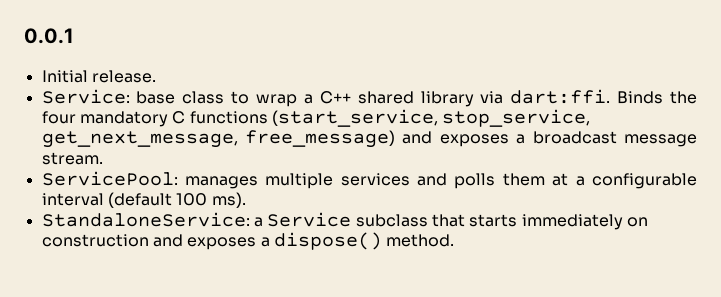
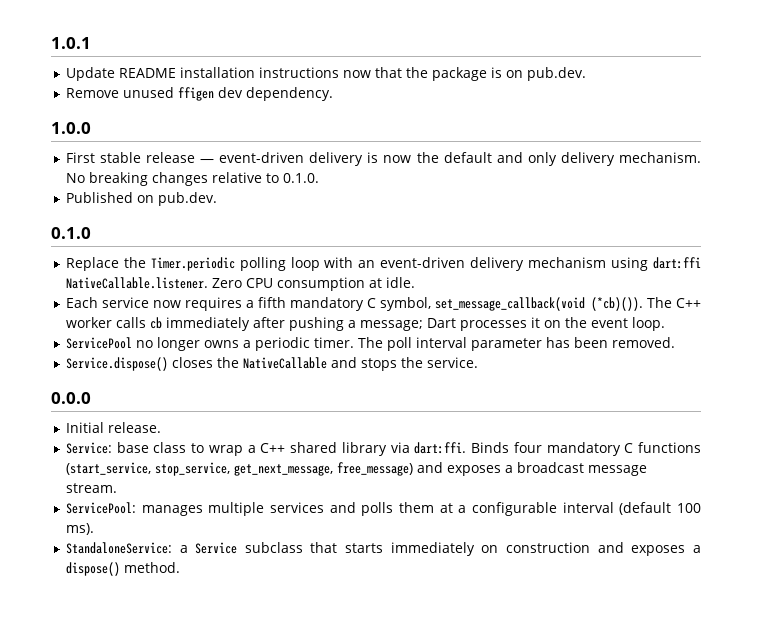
[24,28,74,44] 0.0.1 -> [51,37,91,49] [65,67,586,81] [65,87,333,101] [51,122,91,134] [65,152,702,166] [65,172,319,186] [65,192,217,206] [51,227,91,239] [65,257,701,271] [65,277,415,291] [65,297,701,311] [65,317,665,331] [65,337,675,351] [65,357,478,371] [51,392,91,404] 1.0.1 // Update README installation instructions now that the package is on pub.dev. // Remove unused ffigen dev dependency. // 1.0.0 // First stable release — event-driven delivery is now the default and only delivery mechanism. No breaking changes relative to 0.1.0. // Published on pub.dev. // 0.1.0 // Replace the Timer.periodic polling loop with an event-driven delivery mechanism using dart:ffi NativeCallable.listener. Zero CPU consumption at idle. // Each service now requires a fifth mandatory C symbol, set_message_callback(void (*cb)()). The C++ worker calls cb immediately after pushing a message; Dart processes it on the event loop. // ServicePool no longer owns a periodic timer. The poll interval parameter has been removed. // Service.dispose() closes the NativeCallable and stops the service. // 0.0.0
[670,91,697,104] the -> (510, 447) none

